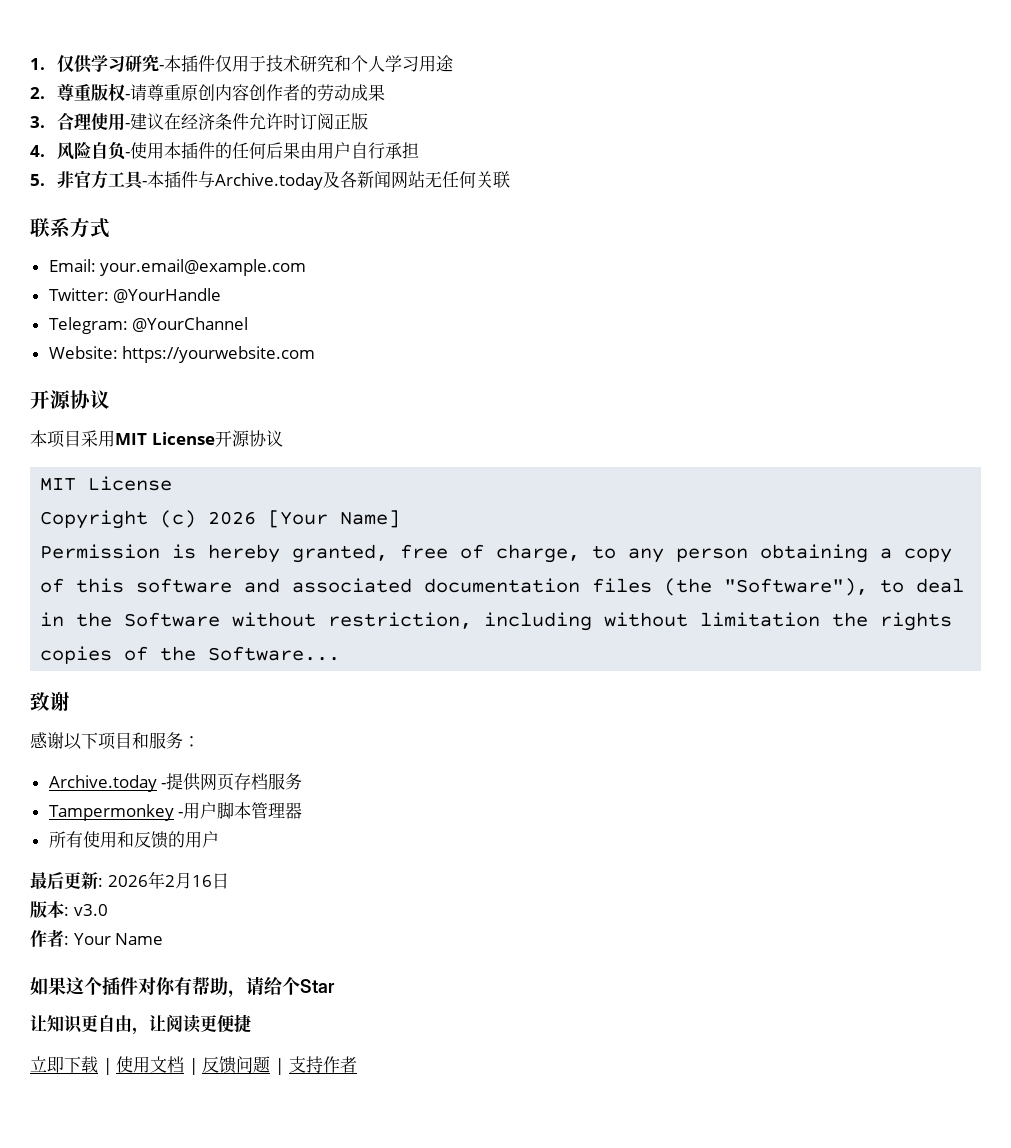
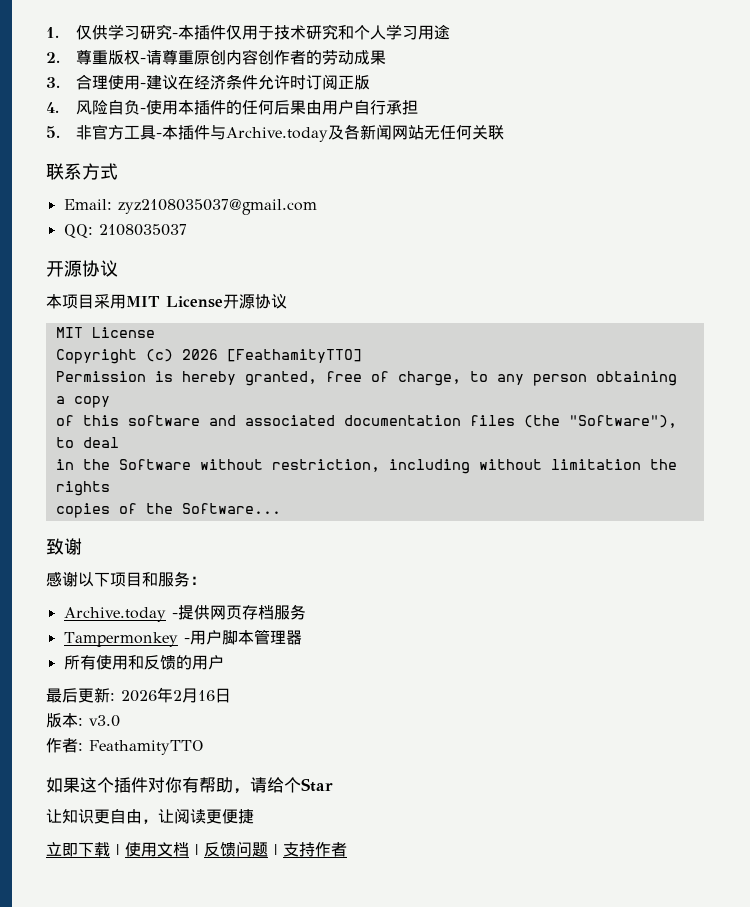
[100,259,307,276] [48,288,222,303] [48,317,249,334] [48,346,316,363] your.email@example.com // Twitter: @YourHandle // Telegram: @YourChannel // Website: https://yourwebsite.com -> [117,199,317,215] [63,224,187,238] zyz2108035037@gmail.com // QQ: 2108035037
[268,510,401,528] [Your Name] -> [226,349,362,363] [FeathamityTTO]
[73,933,164,945] Your Name -> [89,740,203,755] FeathamityTTO

